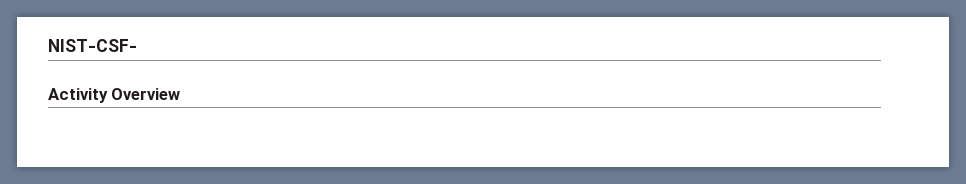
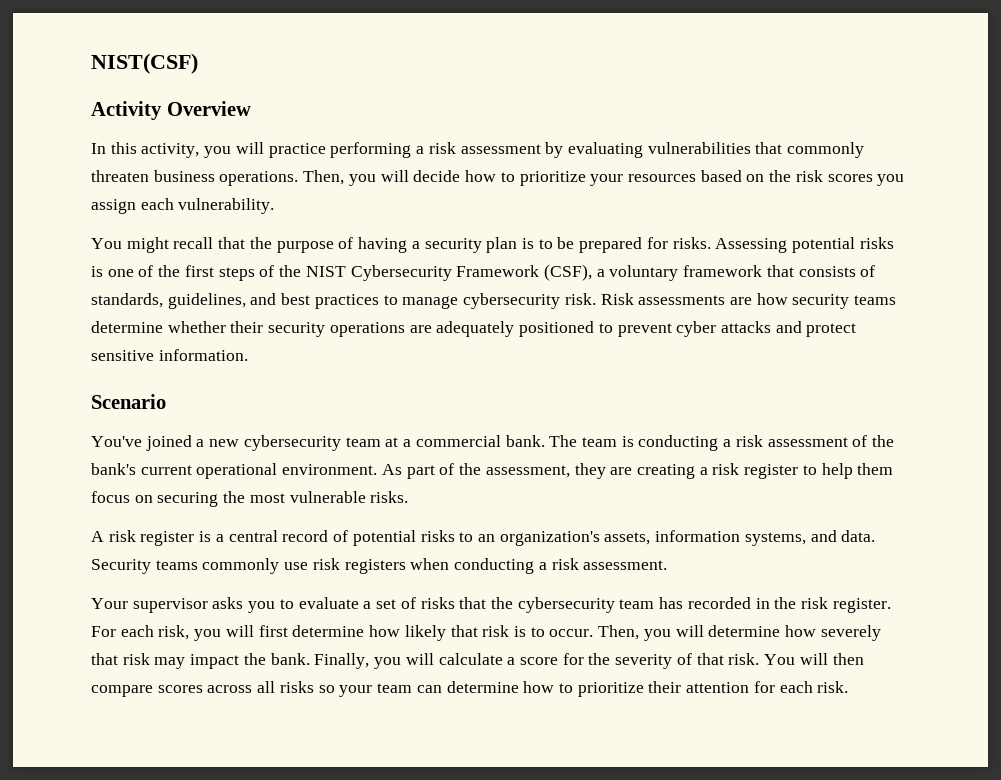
[48,39,137,52] NIST-CSF- -> [91,53,198,74] NIST(CSF)
(181, 94) none -> [91,142,865,158] [91,170,905,186] [91,198,275,214] [91,237,894,253] [91,264,876,281] [91,293,897,309] [91,321,857,337] [91,349,248,361] [91,394,166,409] [91,435,895,451] [91,463,894,479] [91,491,409,507] [91,530,876,546] [91,558,668,574] [91,597,891,613] [91,625,881,641] [91,653,864,669] [91,681,849,697] // In this activity, you will practice performing a risk assessment by evaluating vulnerabilities that commonly threaten business operations. Then, you will decide how to prioritize your resources based on the risk scores you assign each vulnerability. // You might recall that the purpose of having a security plan is to be prepared for risks. Assessing potential risks is one of the first steps of the NIST Cybersecurity Framework (CSF), a voluntary framework that consists of standards, guidelines, and best practices to manage cybersecurity risk. Risk assessments are how security teams determine whether their security operations are adequately positioned to prevent cyber attacks and protect sensitive information. // Scenario // You've joined a new cybersecurity team at a commercial bank. The team is conducting a risk assessment of the bank's current operational environment. As part of the assessment, they are creating a risk register to help them focus on securing the most vulnerable risks. // A risk register is a central record of potential risks to an organization's assets, information systems, and data. Security teams commonly use risk registers when conducting a risk assessment. // Your supervisor asks you to evaluate a set of risks that the cybersecurity team has recorded in the risk register. For each risk, you will first determine how likely that risk is to occur. Then, you will determine how severely that risk may impact the bank. Finally, you will calculate a score for the severity of that risk. You will then compare scores across all risks so your team can determine how to prioritize their attention for each risk.

